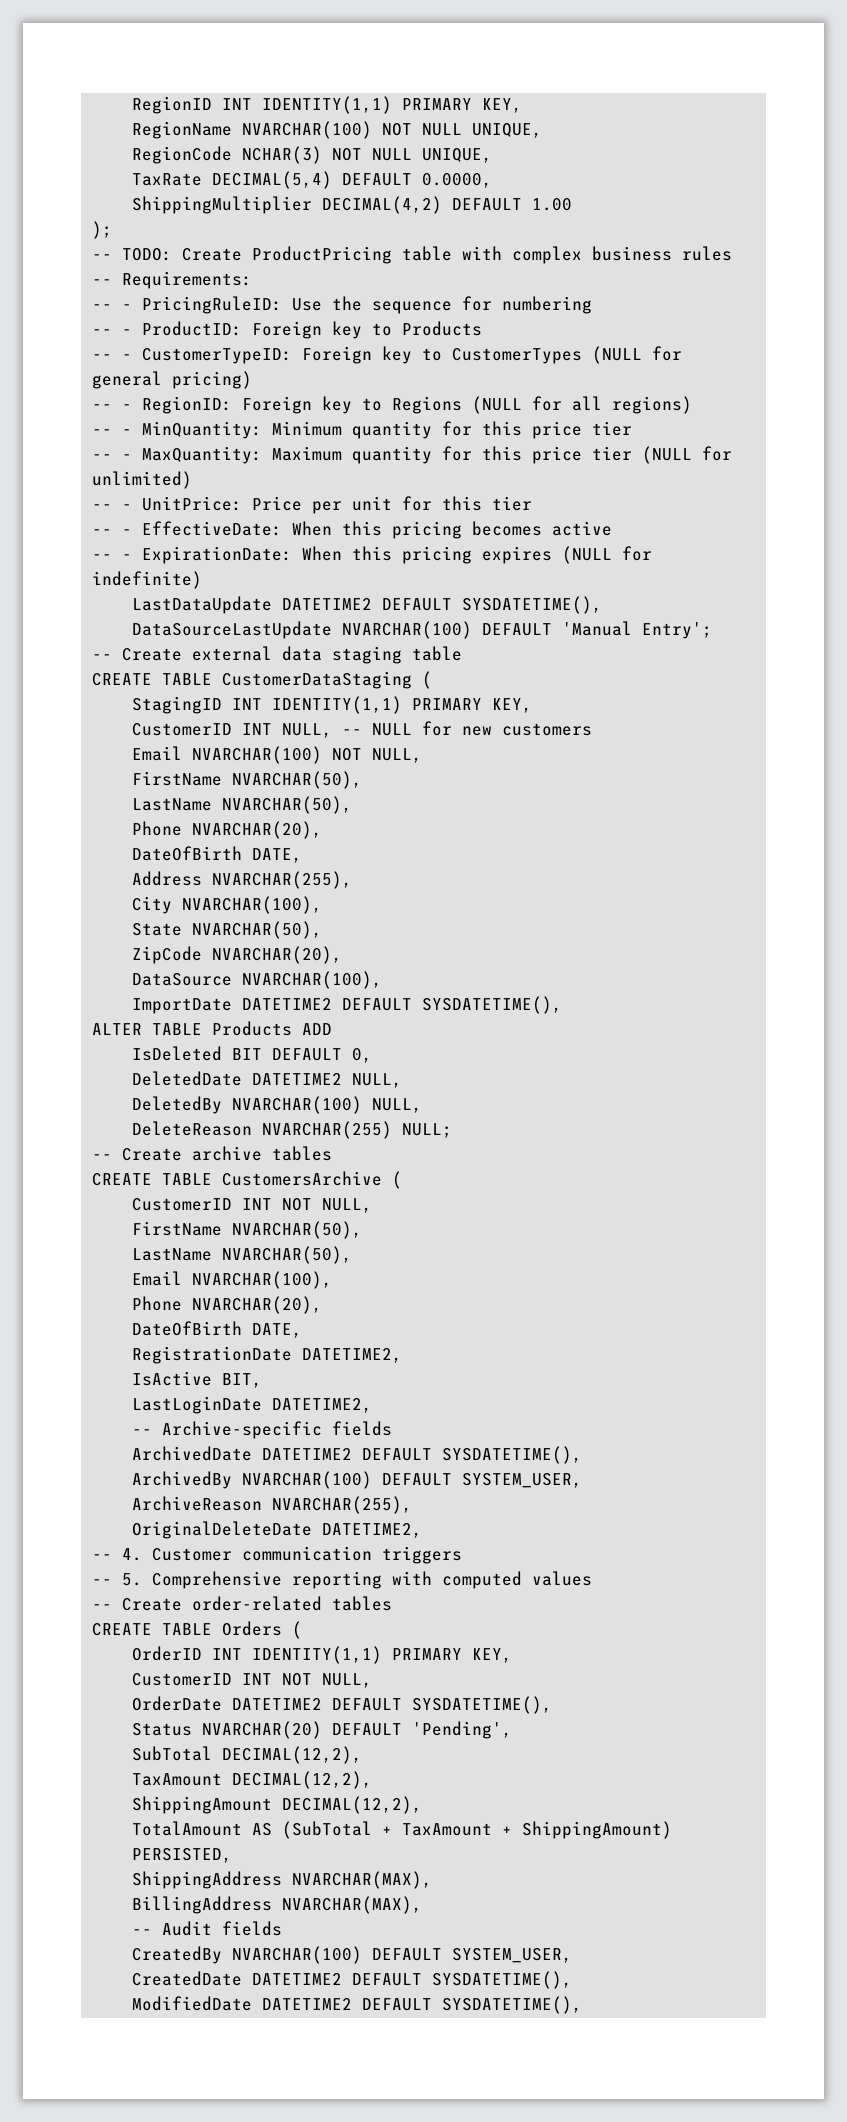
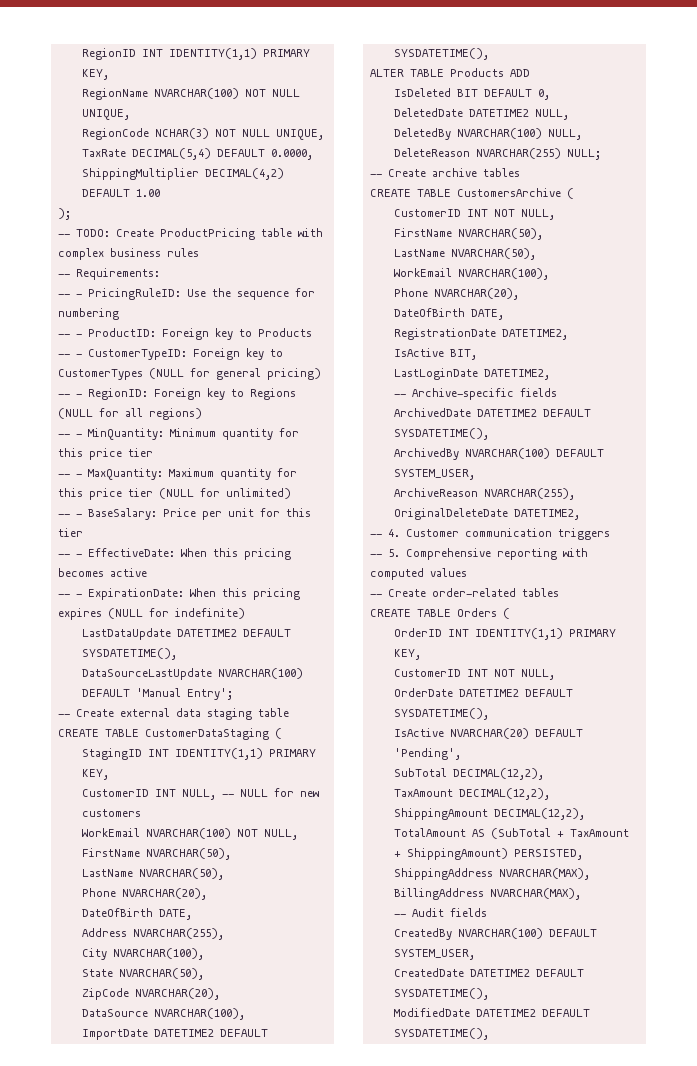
[141,496,242,511] UnitPrice: -> [87,508,157,520] BaseSalary:
[131,746,182,761] Email -> [81,828,140,837] WorkEmail
[131,1271,182,1286] Email -> [393,268,452,277] WorkEmail
[131,1723,192,1736] Status -> [393,728,444,737] IsActive

